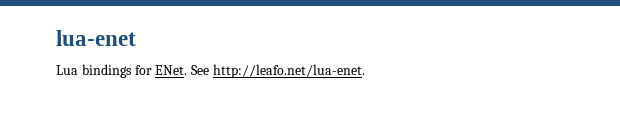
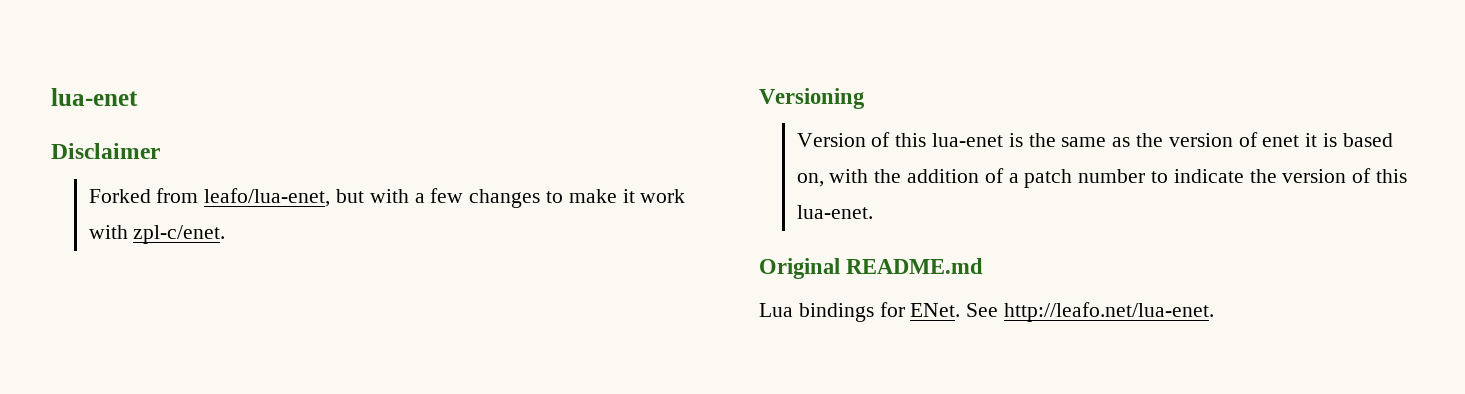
[56,30,136,46] lua-enet -> [51,88,138,106] [51,143,160,159] [88,188,686,208] [88,225,226,244] [759,88,865,109] [796,132,1393,147] [796,168,1408,188] [796,205,873,219] [759,258,984,279] lua-enet // Disclaimer // Forked from leafo/lua-enet, but with a few changes to make it work with zpl-c/enet. // Versioning // Version of this lua-enet is the same as the version of enet it is based on, with the addition of a patch number to indicate the version of this lua-enet. // Original README.md

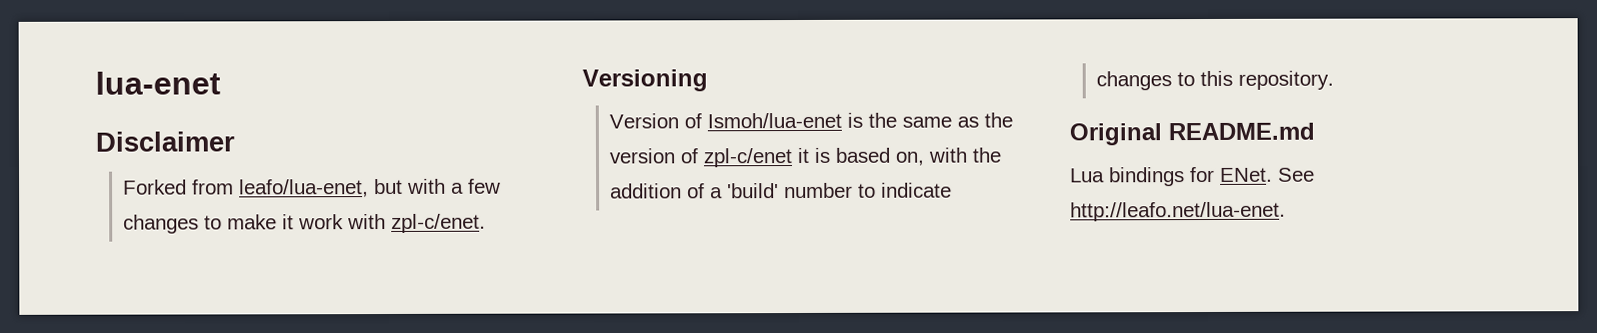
[895,133,1004,147] this lua-enet -> [707,112,843,129] Ismoh/lua-enet
[1262,135,1300,147] enet -> [703,148,794,168] zpl-c/enet
[1024,169,1073,188] patch -> [727,183,780,199] 'build'
[1249,168,1408,183] [796,205,873,219] the version of this lua-enet. -> [1096,70,1335,91] changes to this repository.

